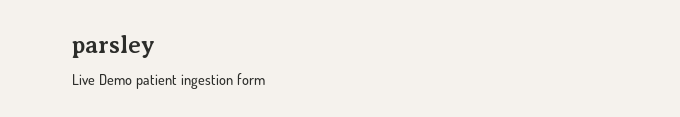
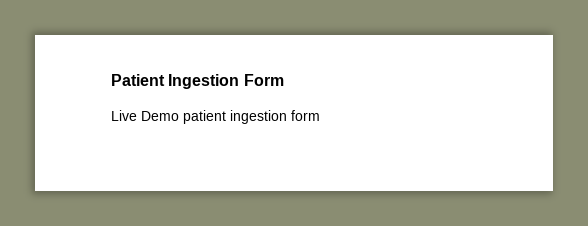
[72,35,155,58] parsley -> [111,74,284,89] Patient Ingestion Form

